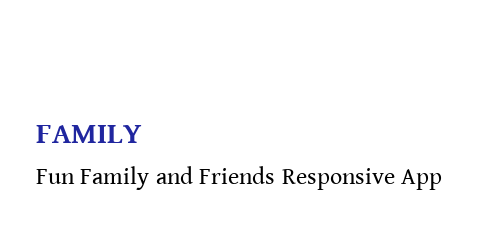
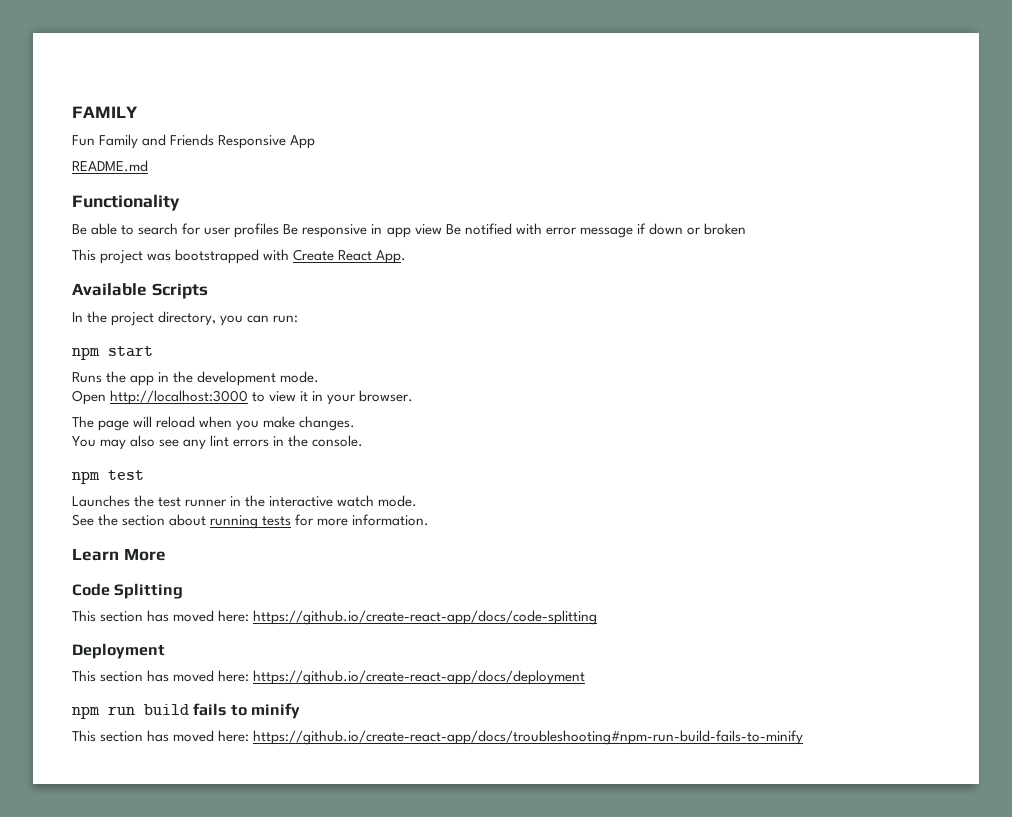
(443, 179) none -> [72,160,148,172] [72,194,180,211] [72,223,746,238] [72,249,407,264] [72,283,208,299] [72,311,299,326] [72,346,153,360] [72,371,320,386] [72,390,414,405] [72,416,356,431] [72,435,364,450] [72,470,144,484] [72,495,418,507] [72,514,430,529] [72,548,166,561] [72,583,184,599] [72,610,598,625] [72,643,165,659] [72,670,586,685] [72,703,300,719] [72,730,804,745] // README.md // Functionality // Be able to search for user profiles Be responsive in app view Be notified with error message if down or broken // This project was bootstrapped with Create React App. // Available Scripts // In the project directory, you can run: // npm start // Runs the app in the development mode. // Open http://localhost:3000 to view it in your browser. // The page will reload when you make changes. // You may also see any lint errors in the console. // npm test // Launches the test runner in the interactive watch mode. // See the section about running tests for more information. // Learn More // Code Splitting // This section has moved here: https://github.io/create-react-app/docs/code-splitting // Deployment // This section has moved here: https://github.io/create-react-app/docs/deployment // npm run build fails to minify // This section has moved here: https://github.io/create-react-app/docs/troubleshooting#npm-run-build-fails-to-minify

